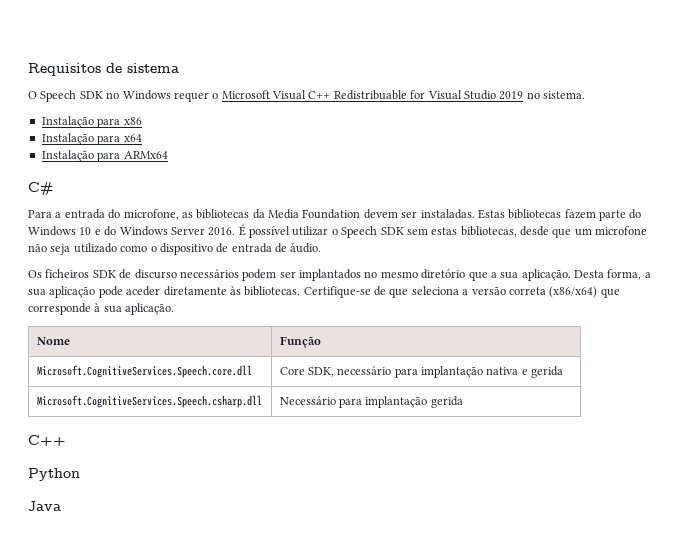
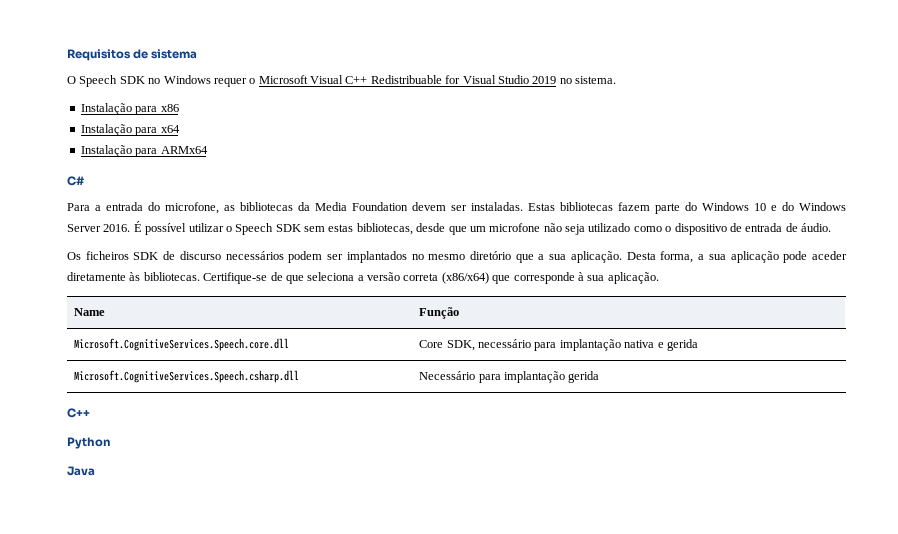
[36,337,70,345] Nome -> [74,308,106,316] Name

